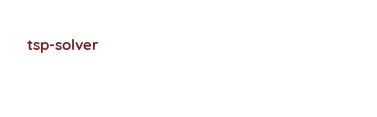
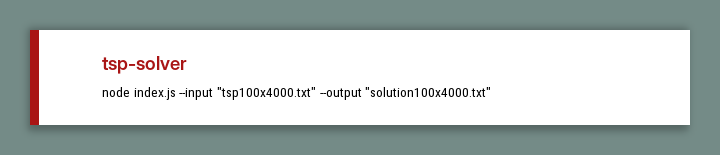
(99, 46) none -> [102,87,492,100] // node index.js --input "tsp100x4000.txt" --output "solution100x4000.txt"

